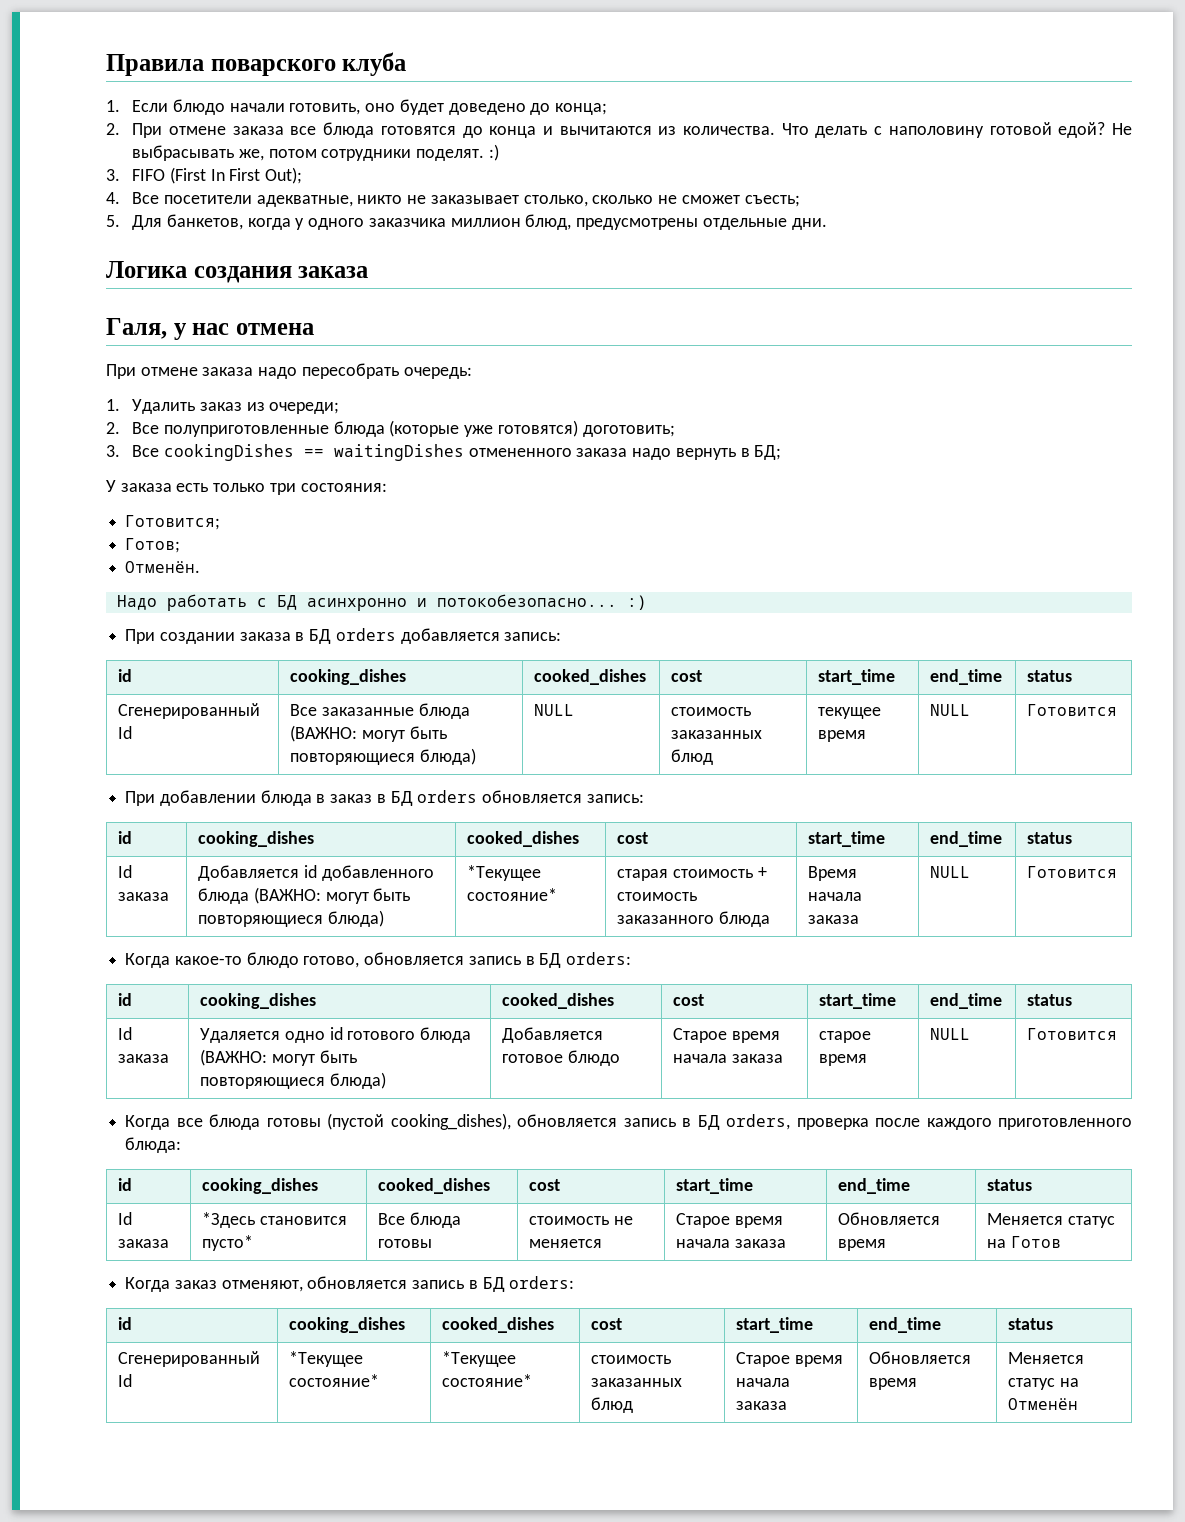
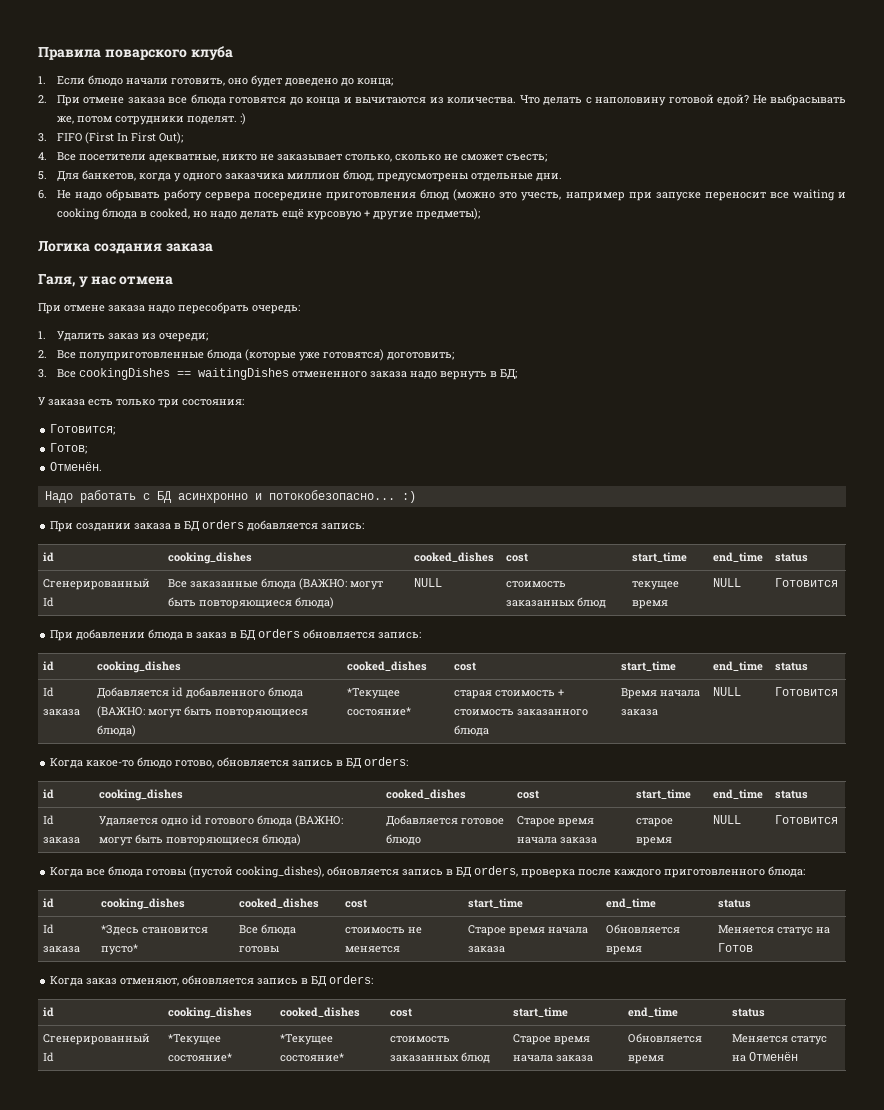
(827, 224) none -> [38,189,847,201] [56,208,480,220] // 6. Не надо обрывать работу сервера посередине приготовления блюд (можно это учесть, например при запуске переносит все waiting и cooking блюда в cooked, но надо делать ещё курсовую + другие предметы);

